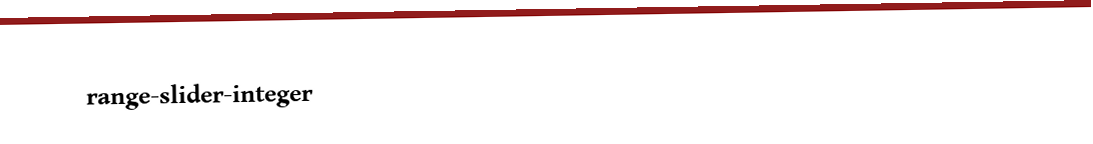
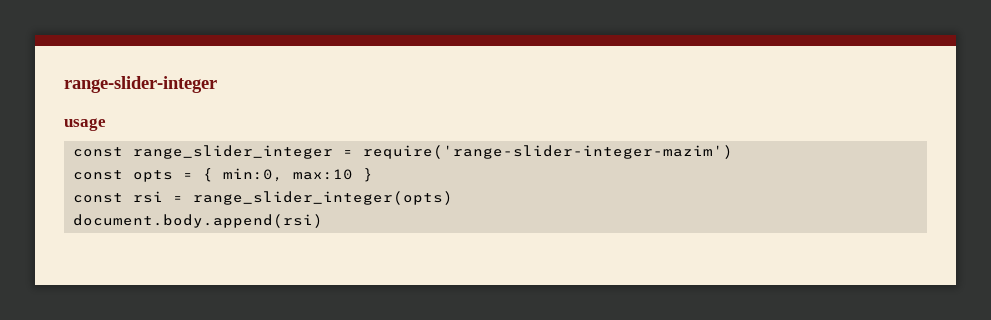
(314, 96) none -> [64,118,106,131] [72,145,733,159] [72,168,373,182] [72,191,453,205] [72,214,323,228] // usage // const range_slider_integer = require('range-slider-integer-mazim') // const opts = { min:0, max:10 } // const rsi = range_slider_integer(opts) // document.body.append(rsi)

